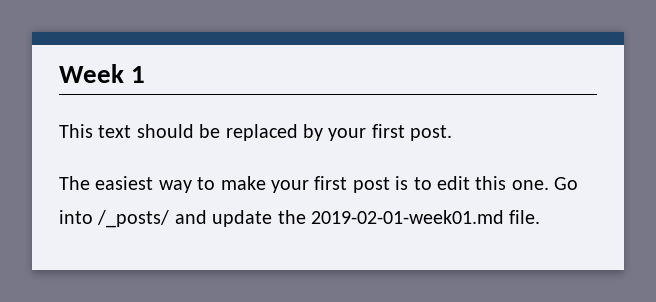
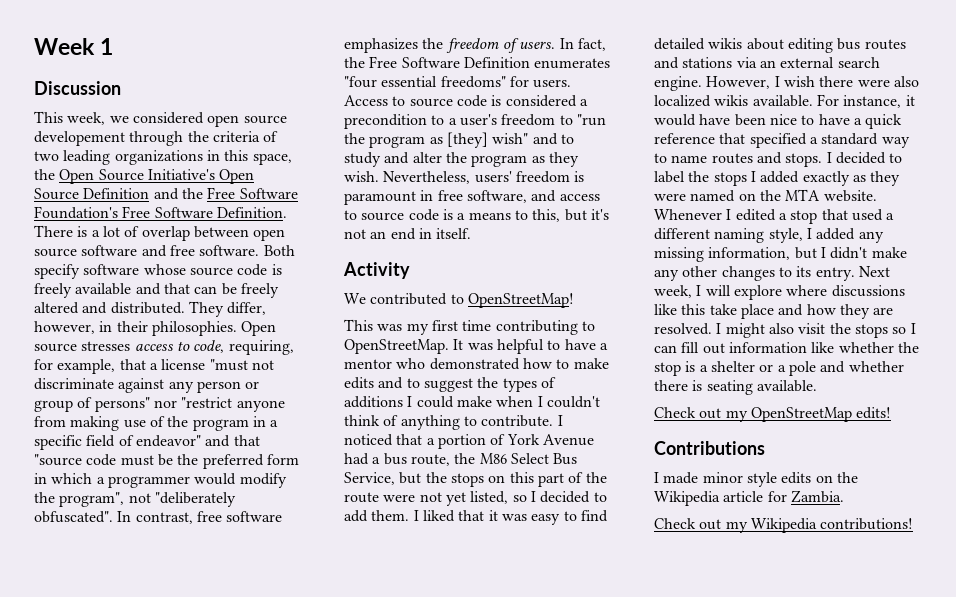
[59,124,453,141] [59,176,579,193] [59,210,541,228] // This text should be replaced by your first post. // The easiest way to make your first post is to edit this one. Go into /_posts/ and update the 2019-02-01-week01.md file. -> [34,81,121,95] [34,111,287,127] [34,131,279,146] [34,150,292,165] [34,169,255,184] [34,187,298,200] [34,206,287,219] [34,225,286,241] [34,245,295,257] [34,264,282,279] [34,283,279,298] [34,301,267,317] [34,321,277,336] [34,340,294,355] [34,359,274,374] [34,378,260,393] [34,397,285,412] [34,416,279,431] [34,435,260,450] [34,454,299,469] [34,473,287,488] [34,492,236,507] [34,511,283,524] [344,38,606,53] [344,56,611,69] [344,76,572,88] [344,95,588,107] [344,114,606,129] [344,132,574,148] [344,152,579,167] [344,171,585,184] [344,190,600,205] [344,209,609,222] [344,228,472,240] [343,262,410,279] [344,293,574,308] [344,319,595,335] [344,339,608,354] [344,358,609,370] [344,377,556,392] [344,396,600,408] [344,415,563,430] [344,434,594,449] [344,453,578,466] [344,472,607,487] [344,491,607,506] [344,510,608,525] [654,38,906,53] [654,57,880,69] [654,76,919,91] [654,94,915,108] [654,114,903,129] [654,133,910,148] [654,152,903,167] [654,171,901,186] [654,189,877,202] [654,209,895,224] [654,228,884,243] [654,247,907,262] [654,266,890,281] [654,285,905,300] [654,304,894,319] [654,323,916,338] [654,342,919,354] [654,361,904,376] [654,380,817,395] [654,407,892,422] [654,441,765,455] [654,472,858,487] [654,490,844,506] [654,518,914,533] // Discussion // This week, we considered open source developement through the criteria of two leading organizations in this space, the Open Source Initiative's Open Source Definition and the Free Software Foundation's Free Software Definition. There is a lot of overlap between open source software and free software. Both specify software whose source code is freely available and that can be freely altered and distributed. They differ, however, in their philosophies. Open source stresses access to code, requiring, for example, that a license "must not discriminate against any person or group of persons" nor "restrict anyone from making use of the program in a specific field of endeavor" and that "source code must be the preferred form in which a programmer would modify the program", not "deliberately obfuscated". In contrast, free software emphasizes the freedom of users. In fact, the Free Software Definition enumerates "four essential freedoms" for users. Access to source code is considered a precondition to a user's freedom to "run the program as [they] wish" and to study and alter the program as they wish. Nevertheless, users' freedom is paramount in free software, and access to source code is a means to this, but it's not an end in itself. // Activity // We contributed to OpenStreetMap! // This was my first time contributing to OpenStreetMap. It was helpful to have a mentor who demonstrated how to make edits and to suggest the types of additions I could make when I couldn't think of anything to contribute. I noticed that a portion of York Avenue had a bus route, the M86 Select Bus Service, but the stops on this part of the route were not yet listed, so I decided to add them. I liked that it was easy to find detailed wikis about editing bus routes and stations via an external search engine. However, I wish there were also localized wikis available. For instance, it would have been nice to have a quick reference that specified a standard way to name routes and stops. I decided to label the stops I added exactly as they were named on the MTA website. Whenever I edited a stop that used a different naming style, I added any missing information, but I didn't make any other changes to its entry. Next week, I will explore where discussions like this take place and how they are resolved. I might also visit the stops so I can fill out information like whether the stop is a shelter or a pole and whether there is seating available. // Check out my OpenStreetMap edits! // Contributions // I made minor style edits on the Wikipedia article for Zambia. // Check out my Wikipedia contributions!

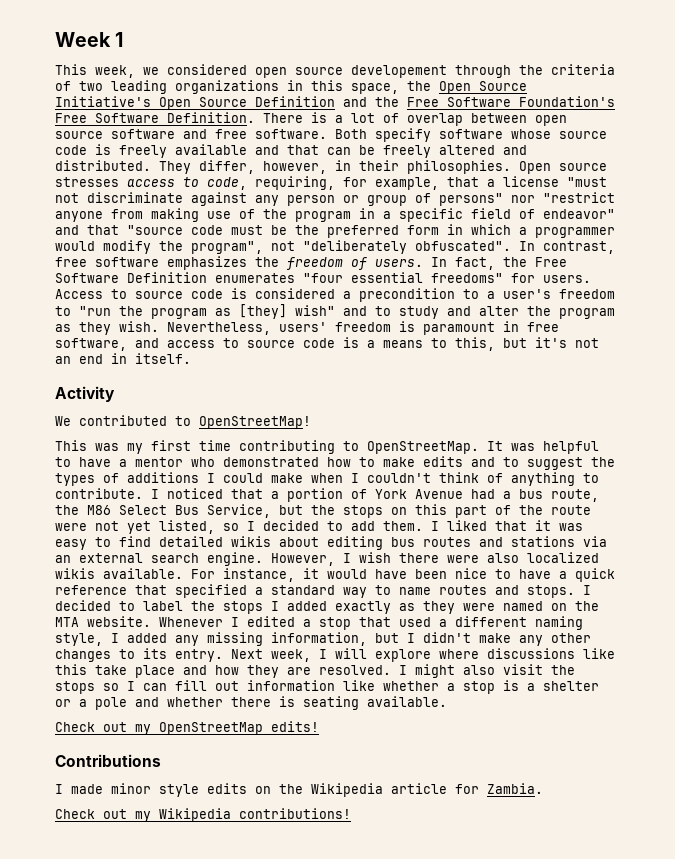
[34,81,121,95] // Discussion -> (124, 39) none
[897,342,919,353] the -> [447,683,455,691] a

